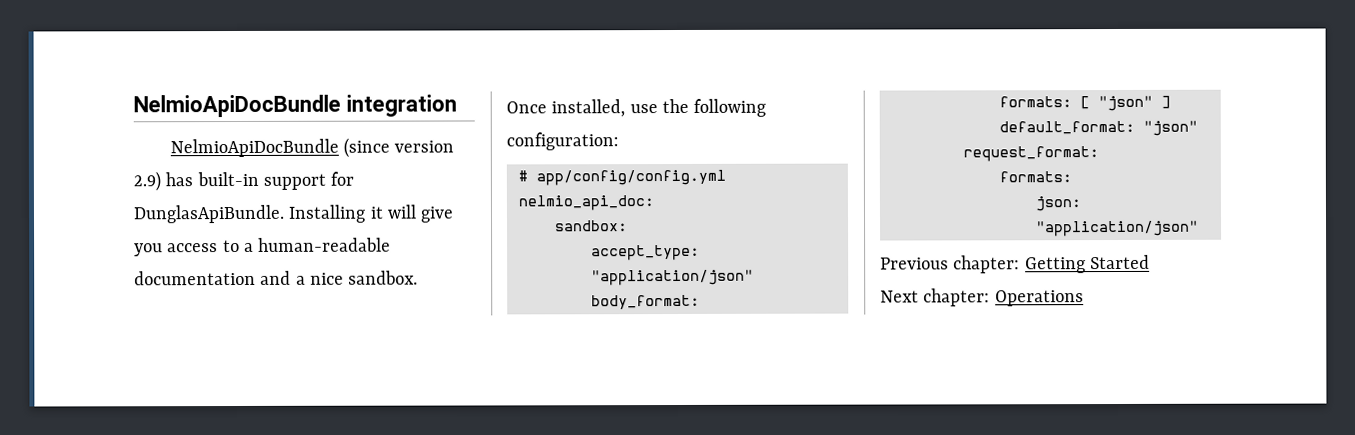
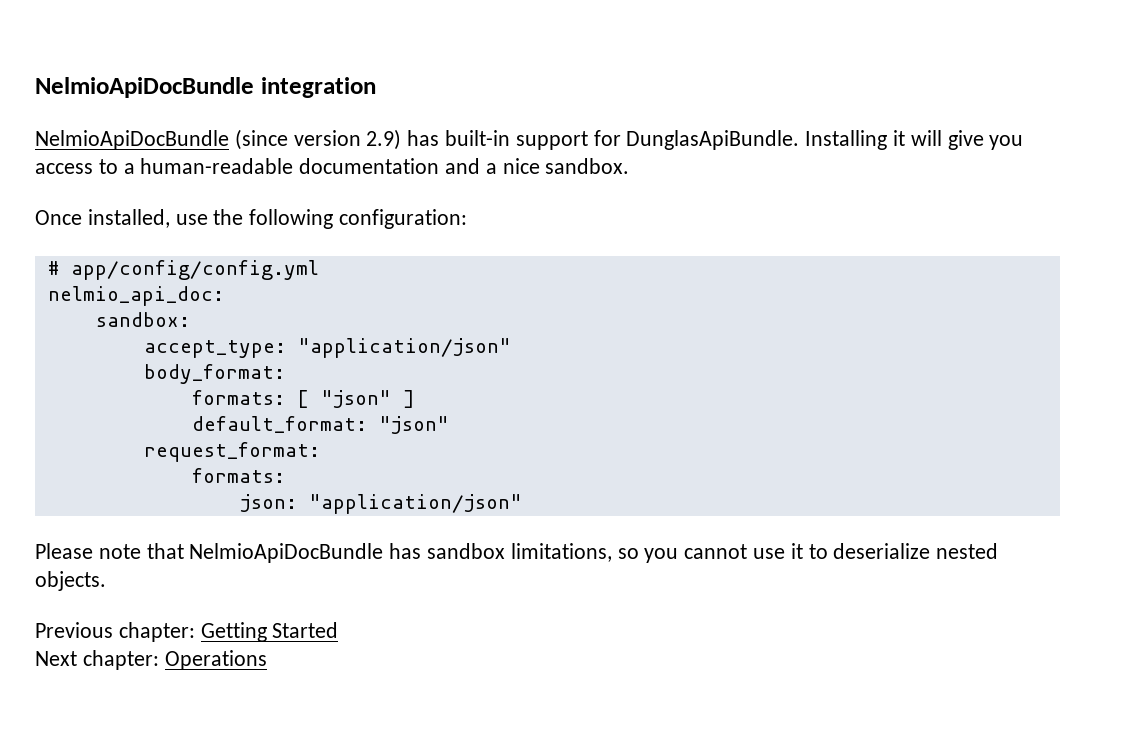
(1199, 228) none -> [35,543,999,563] [35,571,106,591] // Please note that NelmioApiDocBundle has sandbox limitations, so you cannot use it to deserialize nested objects.

